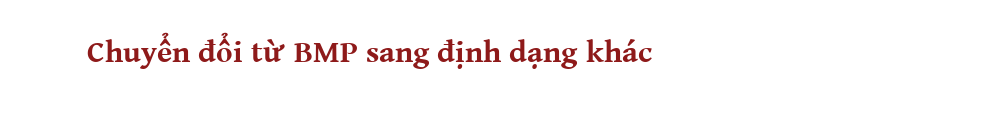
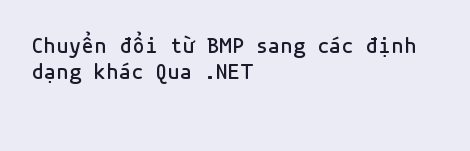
(430, 58) none -> [317,36,353,53] các
(652, 50) none -> [155,64,254,84] Qua .NET

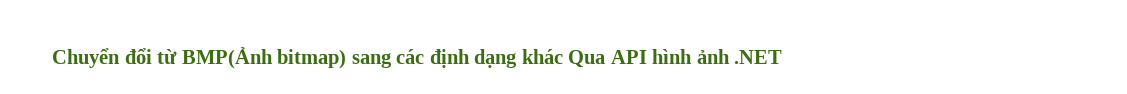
[207,38,244,53] BMP -> [181,47,347,69] BMP(Ảnh bitmap)
(192, 74) none -> [610,49,730,64] API hình ảnh

